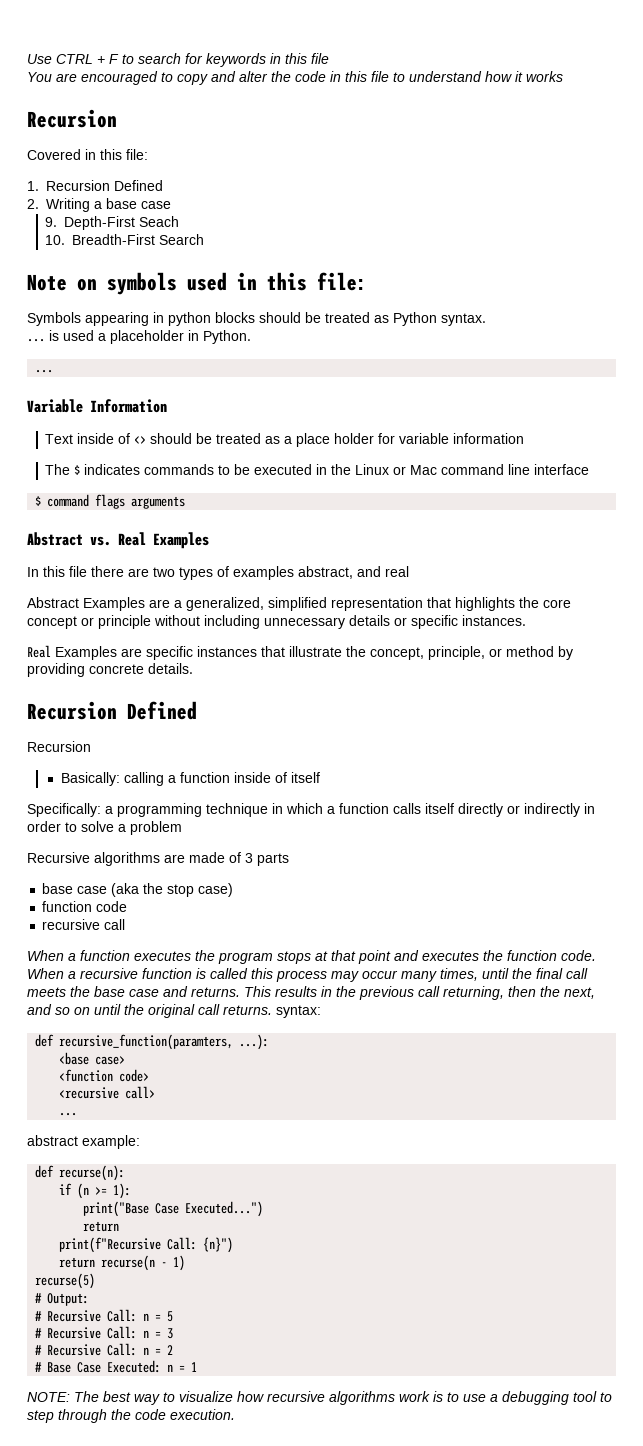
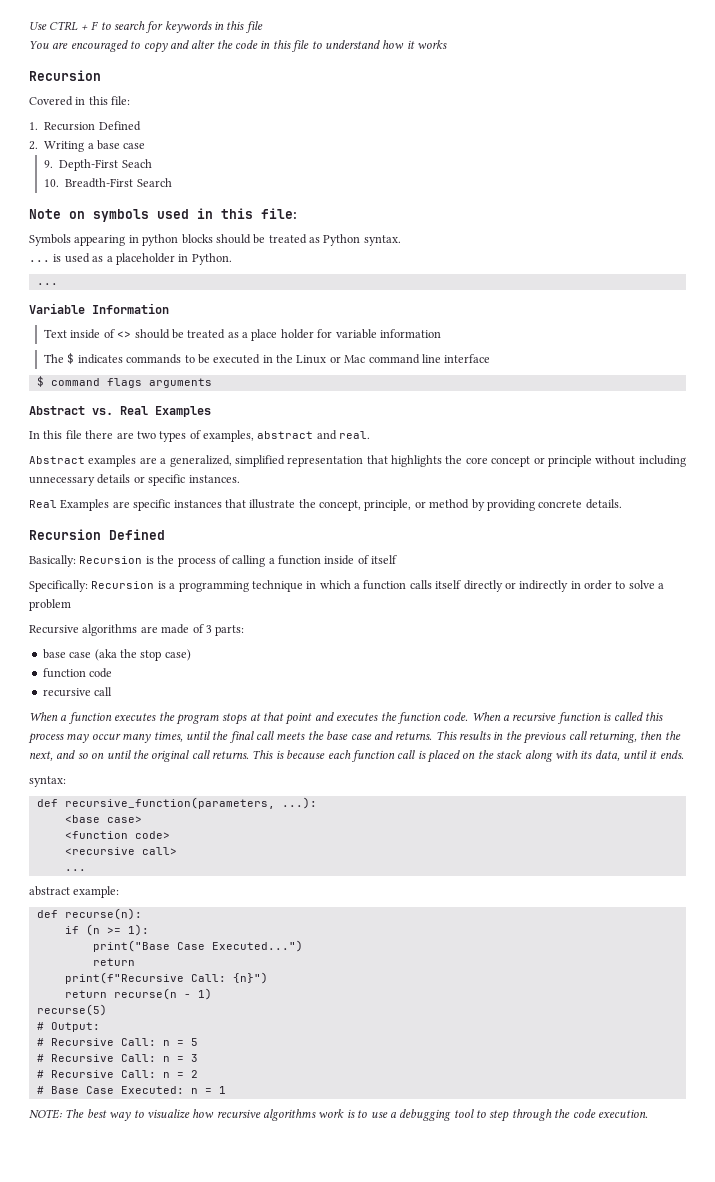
(94, 335) none -> [92,256,104,262] as
[233,566,409,580] [27,597,145,611] examples abstract, and real // Abstract Examples -> [203,430,371,442] [29,455,137,467] examples, abstract and real. // Abstract examples
[27,741,91,752] [60,772,120,786] Recursion // Basically: -> [29,555,230,567] Basically: Recursion is the process of
(101, 810) none -> [91,581,166,589] Recursion is
[257,853,289,866] parts -> [215,625,245,636] parts:
(272, 1010) none -> [252,750,684,763] This is because each function call is placed on the stack along with its data, until it ends. //
[59,1034,234,1050] recursive_function(paramters, -> [64,797,275,809] recursive_function(parameters,

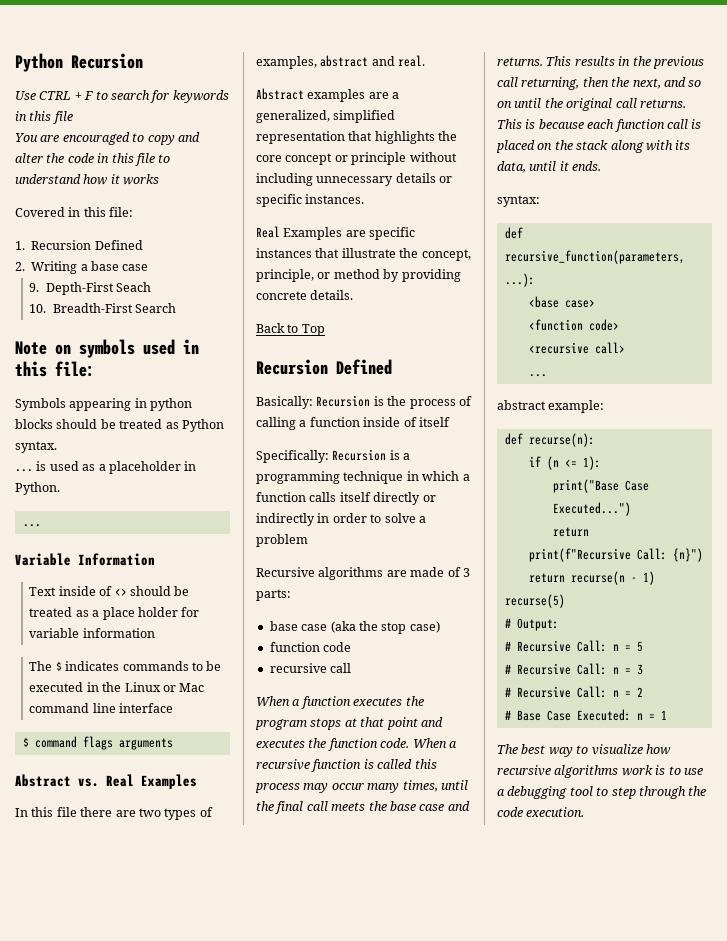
(29, 26) none -> [15,53,143,72] Python Recursion //
[29,70,101,81] // Recursion -> (160, 179) none
(622, 504) none -> [256,323,325,336] // Back to Top
[106,927,121,934] >= -> [564,459,577,467] <=
[29,1109,62,1119] NOTE: -> (667, 715) none

